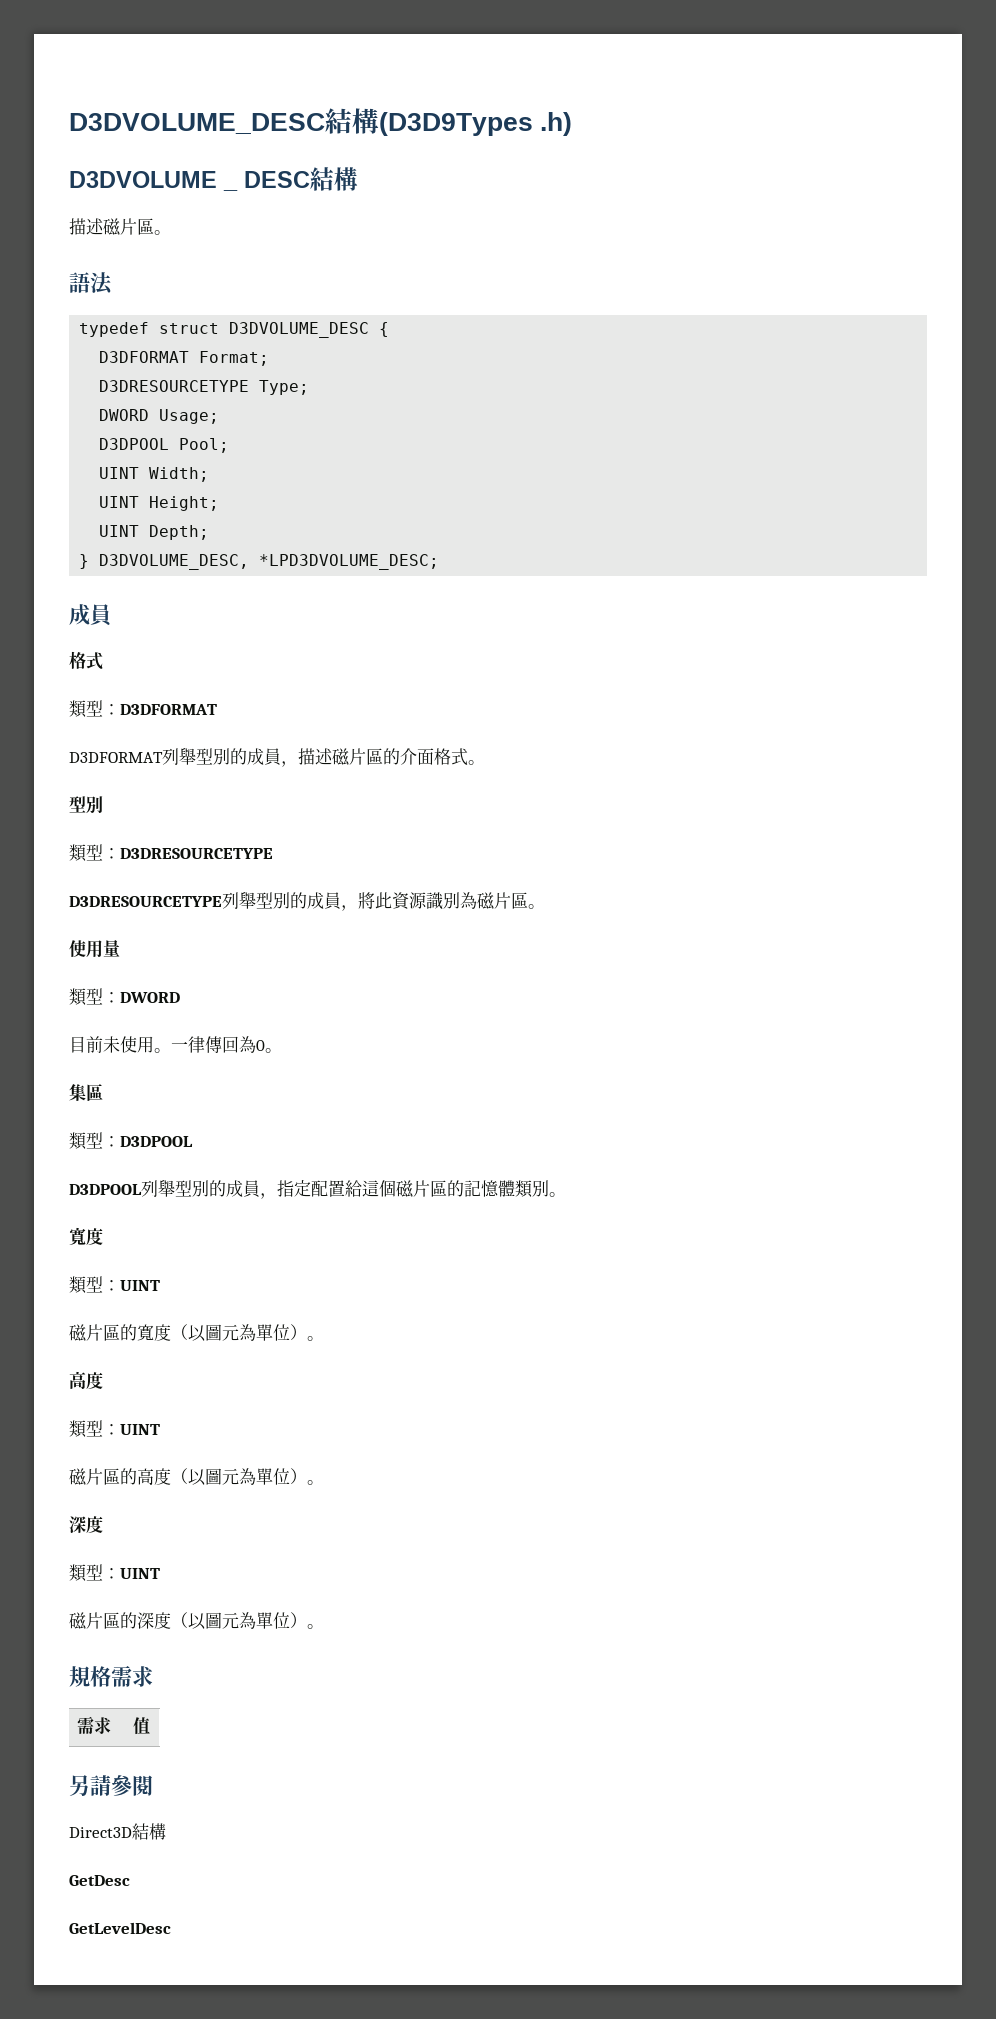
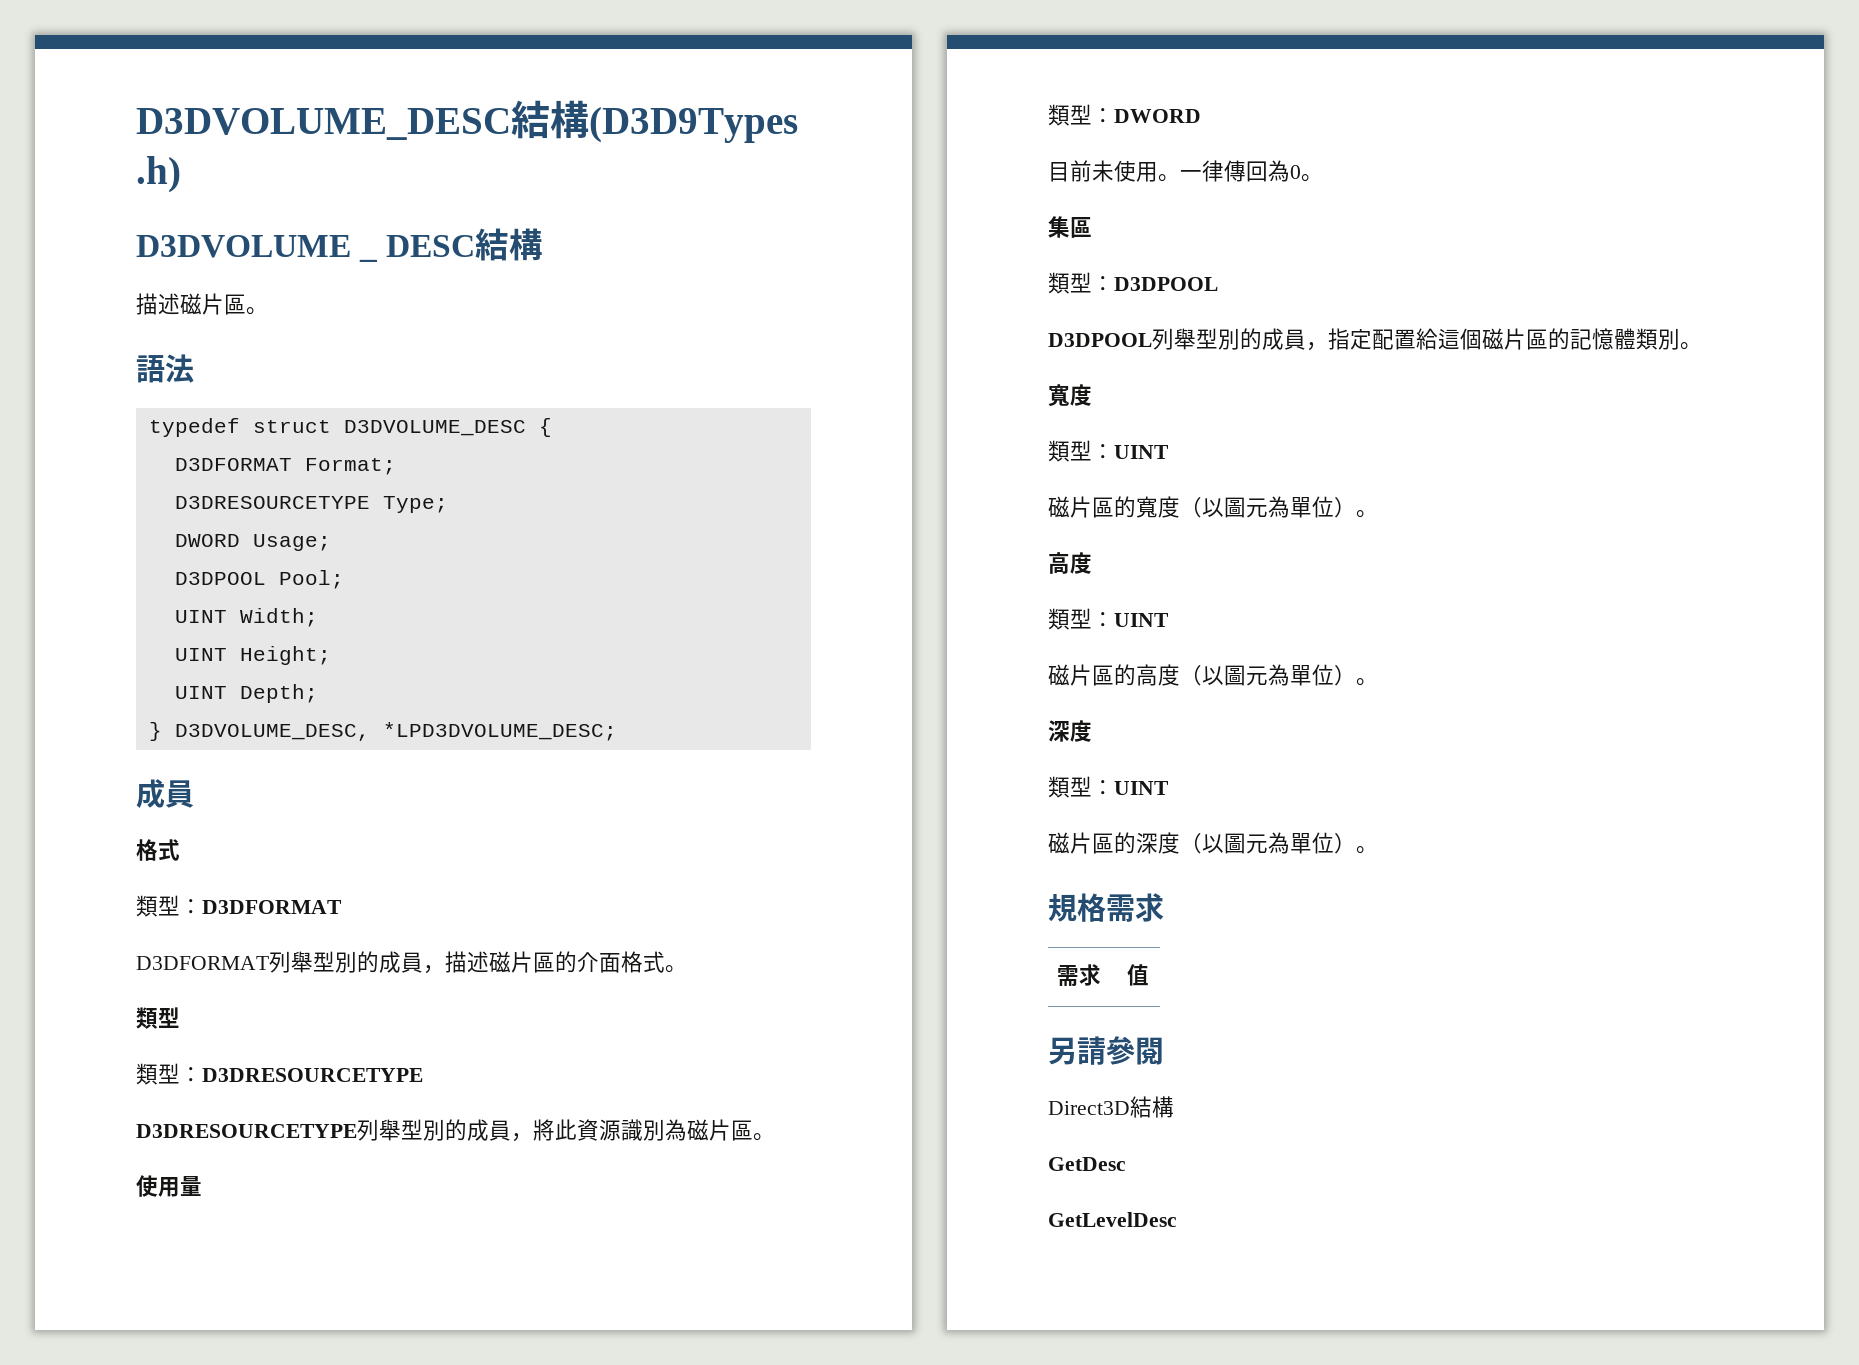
[69,796,103,814] 型別 -> [136,1007,180,1029] 類型

